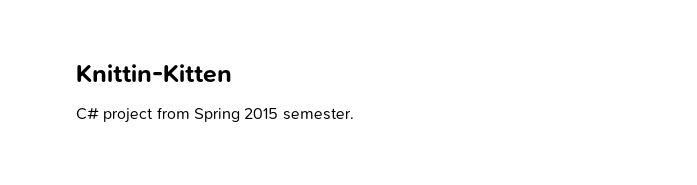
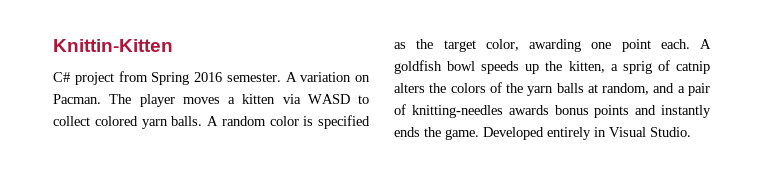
[244,108,354,120] 2015 semester. -> [194,72,370,82] [53,94,369,107] [53,115,370,129] [394,39,711,52] [394,60,710,74] [394,82,710,96] [394,104,711,118] [394,127,691,140] 2016 semester. A variation on Pacman. The player moves a kitten via WASD to collect colored yarn balls. A random color is specified as the target color, awarding one point each. A goldfish bowl speeds up the kitten, a sprig of catnip alters the colors of the yarn balls at random, and a pair of knitting-needles awards bonus points and instantly ends the game. Developed entirely in Visual Studio.

